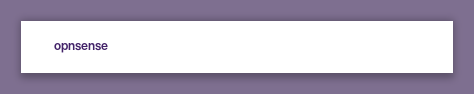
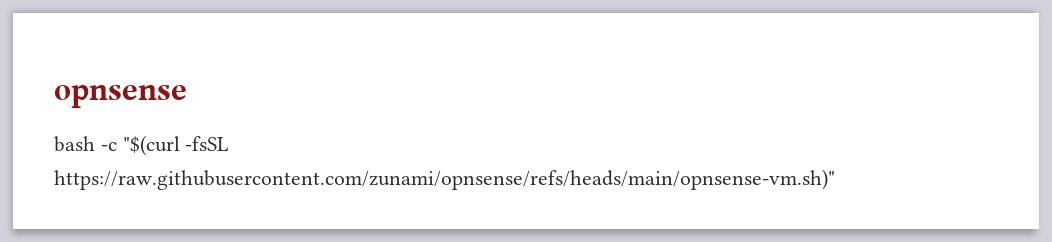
(108, 48) none -> [54,135,229,156] [54,169,835,190] // bash -c "$(curl -fsSL https://raw.githubusercontent.com/zunami/opnsense/refs/heads/main/opnsense-vm.sh)"

